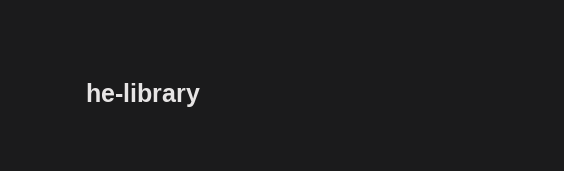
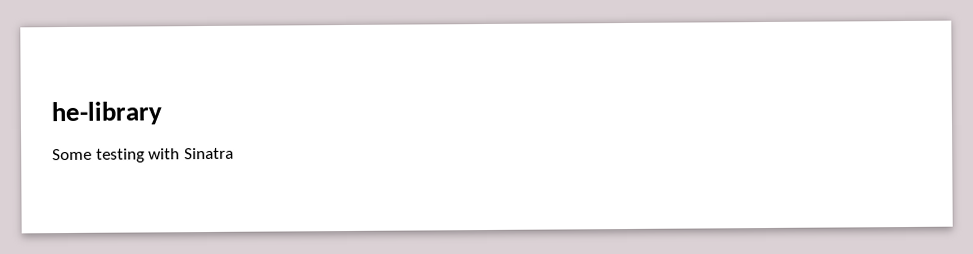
(200, 95) none -> [52,147,234,163] // Some testing with Sinatra

